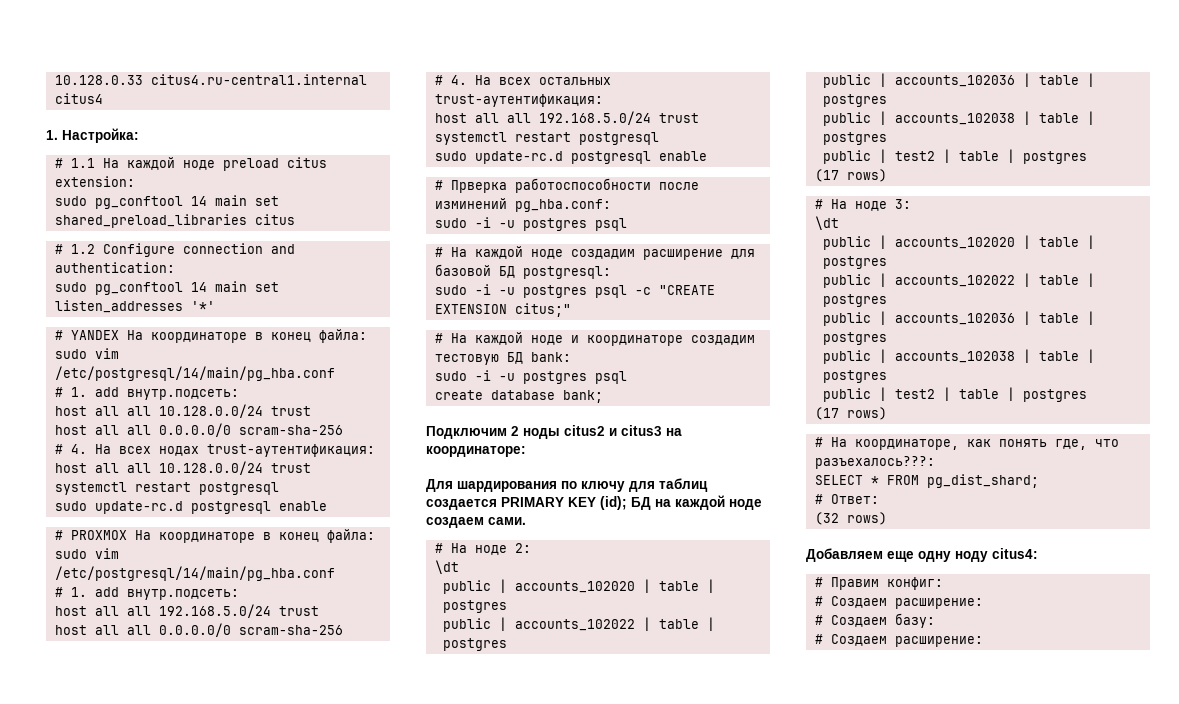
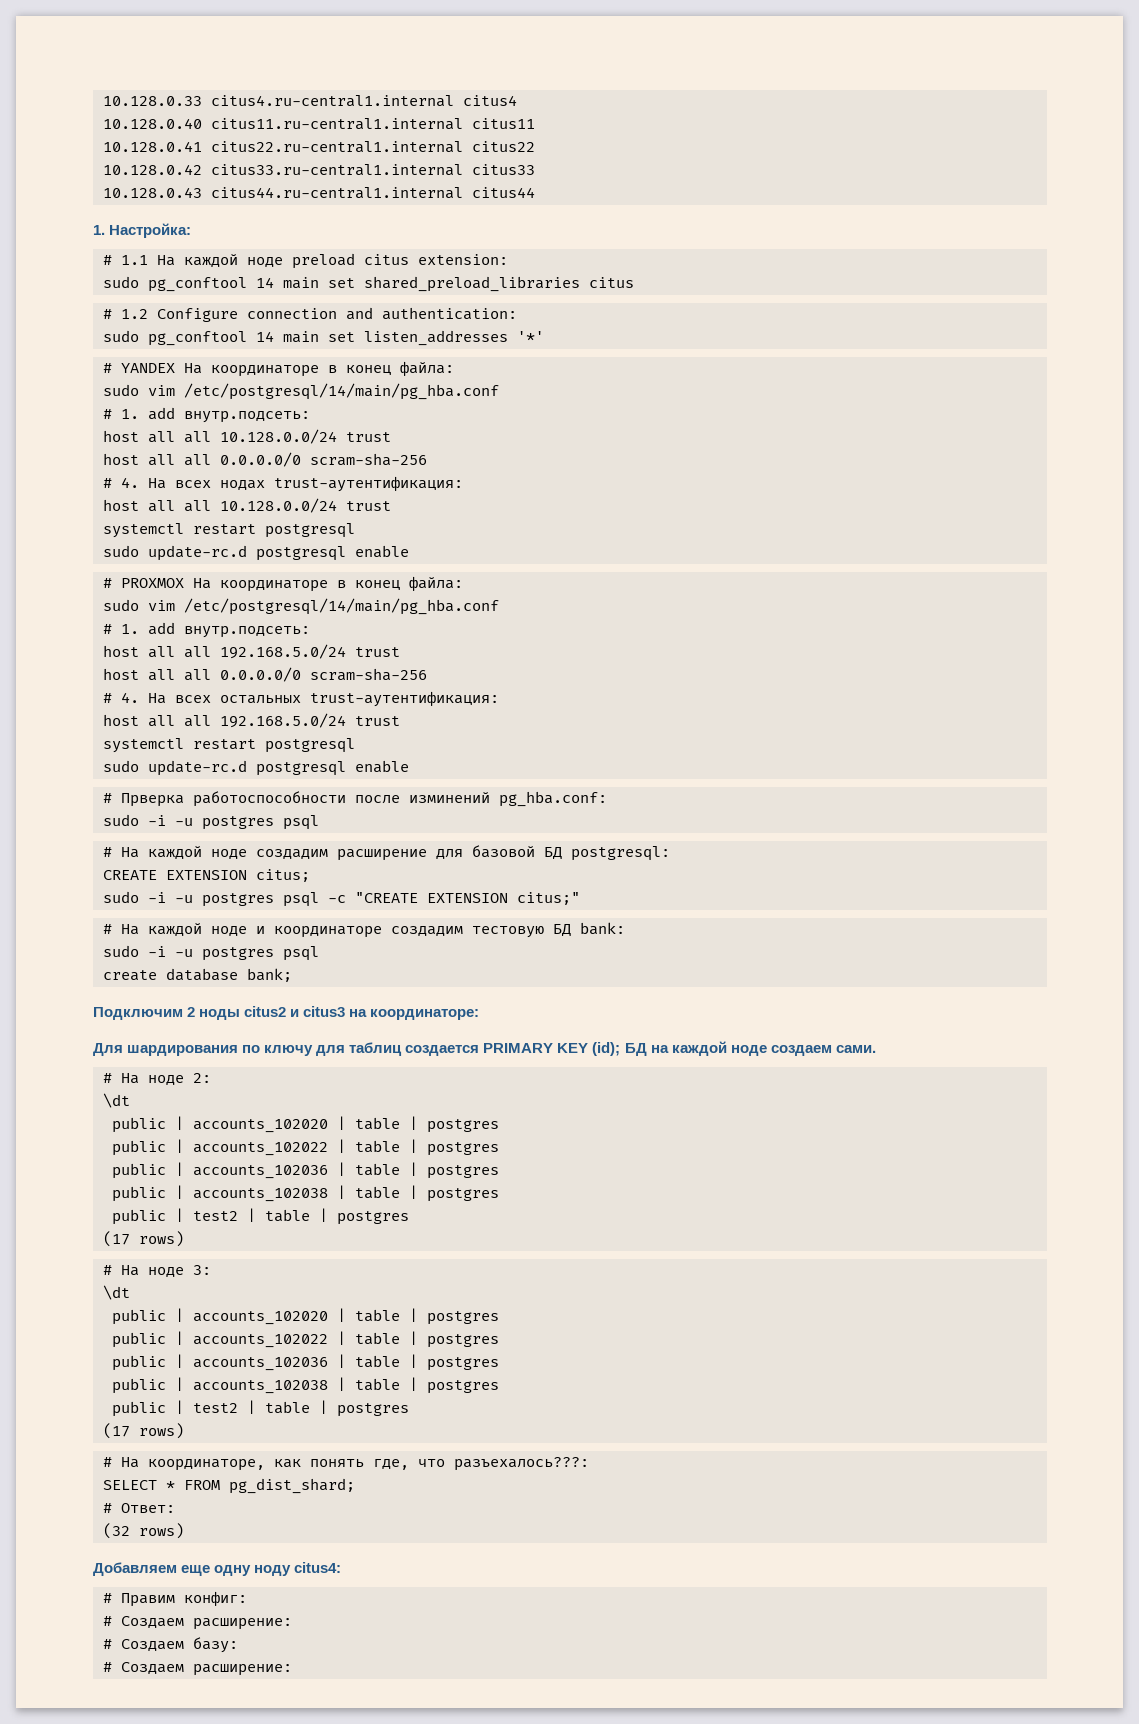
(103, 98) none -> [102,118,535,130] [102,141,535,153] [102,164,535,176] [102,187,535,199] // 10.128.0.40 citus11.ru-central1.internal citus11 // 10.128.0.41 citus22.ru-central1.internal citus22 // 10.128.0.42 citus33.ru-central1.internal citus33 // 10.128.0.43 citus44.ru-central1.internal citus44
(611, 272) none -> [102,869,310,882] // CREATE EXTENSION citus;

